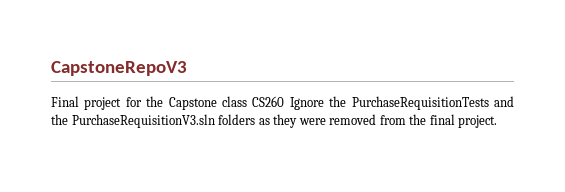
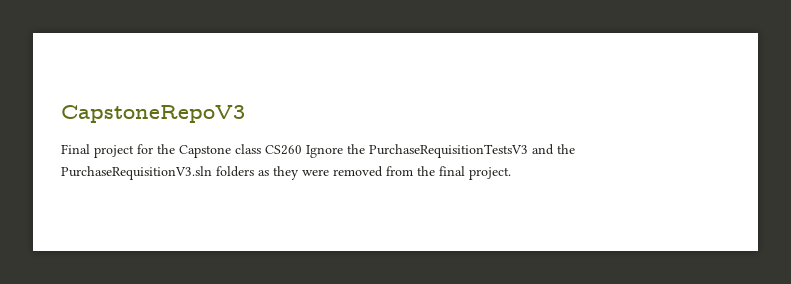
[351,96,489,110] PurchaseRequisitionTests -> [369,144,528,158] PurchaseRequisitionTestsV3

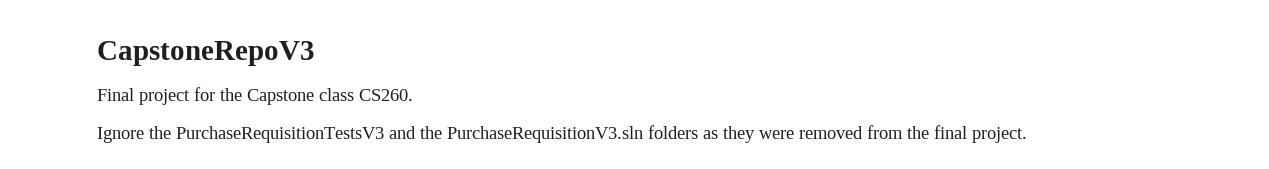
[265,145,302,155] CS260 -> [359,89,413,101] CS260. //

